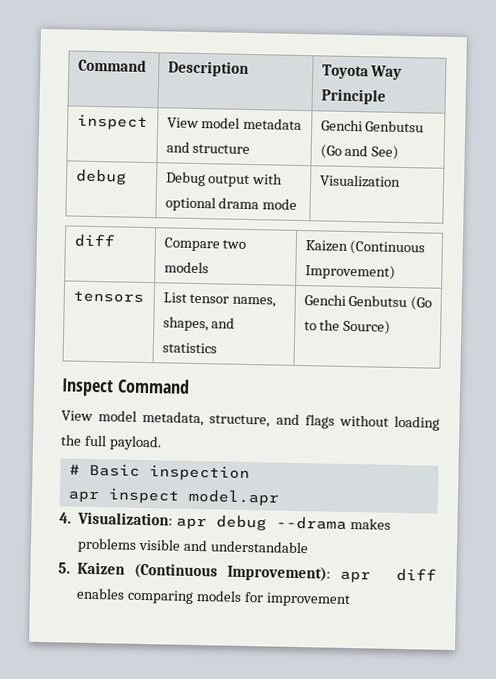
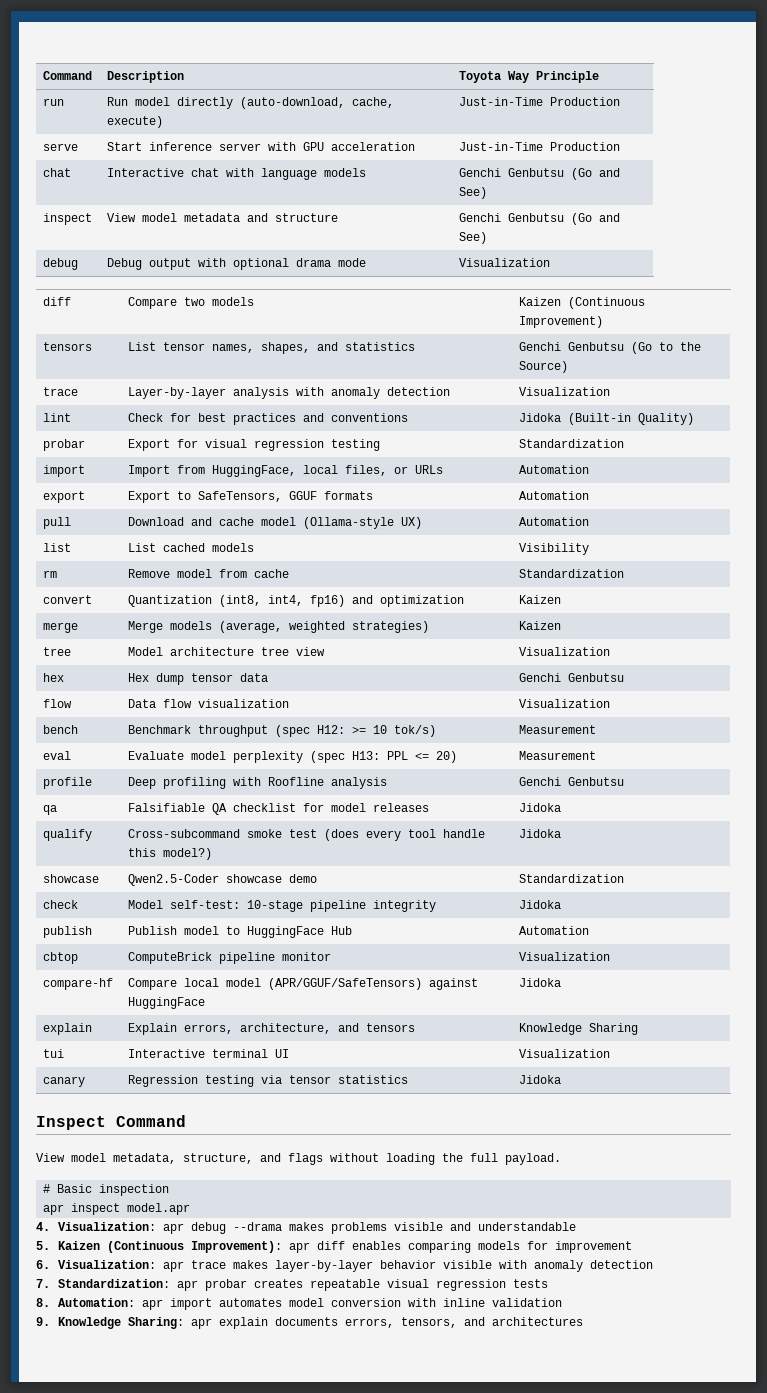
(386, 96) none -> [43,98,65,106] [107,97,395,109] [107,116,164,128] [459,97,621,106] [43,143,79,151] [107,142,416,151] [459,142,621,151] [43,168,72,177] [107,168,367,180] [459,168,621,180] [459,187,488,199] // run | Run model directly (auto-download, cache, execute) | Just-in-Time Production // serve | Start inference server with GPU acceleration | Just-in-Time Production // chat | Interactive chat with language models | Genchi Genbutsu (Go and See)
(392, 327) none -> [43,387,79,396] [128,387,451,399] [519,387,611,396] [43,413,72,422] [128,413,409,425] [519,413,695,425] [43,439,86,451] [128,439,381,451] [519,439,625,448] [43,465,86,477] [128,465,444,477] [519,465,590,474] [43,491,86,503] [128,491,374,503] [519,491,590,500] [43,517,72,529] [128,517,423,529] [519,517,590,526] [43,543,72,552] [128,543,255,552] [519,543,590,555] [43,570,58,578] [128,569,290,578] [519,569,625,578] [43,595,93,604] [128,595,465,607] [519,595,562,604] [43,622,79,633] [128,621,430,633] [519,621,562,630] [43,647,72,656] [128,647,326,656] [519,647,611,656] [43,673,65,682] [128,673,269,685] [519,673,625,682] [43,699,73,708] [128,699,290,708] [519,699,611,708] [43,725,79,734] [128,725,437,737] [519,725,597,734] [43,751,72,760] [128,751,458,763] [519,751,597,760] [43,777,93,789] [128,777,388,789] [519,777,625,786] [43,805,58,815] [128,803,430,815] [519,803,562,812] [43,829,93,841] [128,829,486,841] [128,848,213,860] [519,829,562,838] [43,874,100,883] [128,874,318,886] [519,874,625,883] [43,900,79,909] [128,900,437,912] [519,900,562,909] [43,926,93,938] [128,926,353,938] [519,926,590,935] [43,952,79,964] [128,952,332,964] [519,952,611,961] [43,978,114,990] [128,978,479,990] [128,997,206,1009] [519,978,562,987] [43,1023,93,1035] [128,1023,416,1035] [519,1023,639,1035] [43,1049,65,1058] [128,1049,290,1058] [519,1049,611,1058] [43,1076,86,1087] [128,1075,409,1087] [519,1075,562,1084] // trace | Layer-by-layer analysis with anomaly detection | Visualization // lint | Check for best practices and conventions | Jidoka (Built-in Quality) // probar | Export for visual regression testing | Standardization // import | Import from HuggingFace, local files, or URLs | Automation // export | Export to SafeTensors, GGUF formats | Automation // pull | Download and cache model (Ollama-style UX) | Automation // list | List cached models | Visibility // rm | Remove model from cache | Standardization // convert | Quantization (int8, int4, fp16) and optimization | Kaizen // merge | Merge models (average, weighted strategies) | Kaizen // tree | Model architecture tree view | Visualization // hex | Hex dump tensor data | Genchi Genbutsu // flow | Data flow visualization | Visualization // bench | Benchmark throughput (spec H12: >= 10 tok/s) | Measurement // eval | Evaluate model perplexity (spec H13: PPL <= 20) | Measurement // profile | Deep profiling with Roofline analysis | Genchi Genbutsu // qa | Falsifiable QA checklist for model releases | Jidoka // qualify | Cross-subcommand smoke test (does every tool handle this model?) | Jidoka // showcase | Qwen2.5-Coder showcase demo | Standardization // check | Model self-test: 10-stage pipeline integrity | Jidoka // publish | Publish model to HuggingFace Hub | Automation // cbtop | ComputeBrick pipeline monitor | Visualization // compare-hf | Compare local model (APR/GGUF/SafeTensors) against HuggingFace | Jidoka // explain | Explain errors, architecture, and tensors | Knowledge Sharing // tui | Interactive terminal UI | Visualization // canary | Regression testing via tensor statistics | Jidoka
(352, 600) none -> [36,1260,653,1272] [36,1279,548,1291] [36,1298,562,1310] [36,1317,583,1329] // 6. Visualization: apr trace makes layer-by-layer behavior visible with anomaly detection // 7. Standardization: apr probar creates repeatable visual regression tests // 8. Automation: apr import automates model conversion with inline validation // 9. Knowledge Sharing: apr explain documents errors, tensors, and architectures

